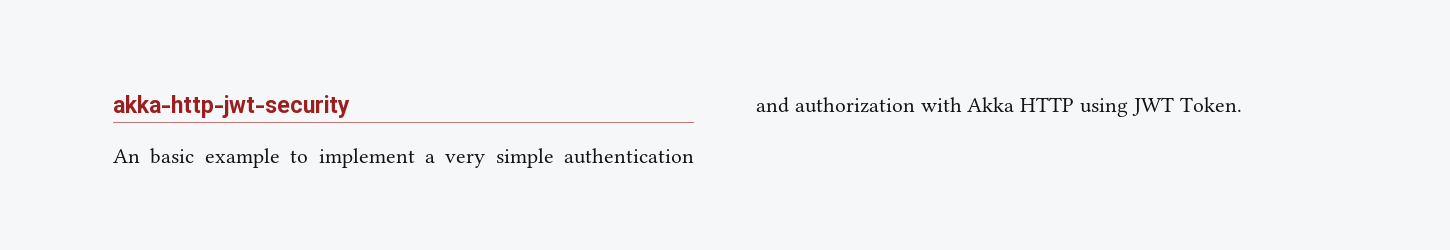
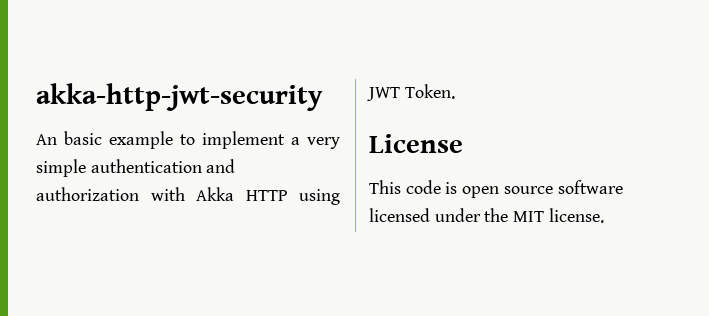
(1242, 104) none -> [369,134,463,153] [369,180,623,198] [369,208,604,223] // License // This code is open source software licensed under the MIT license.

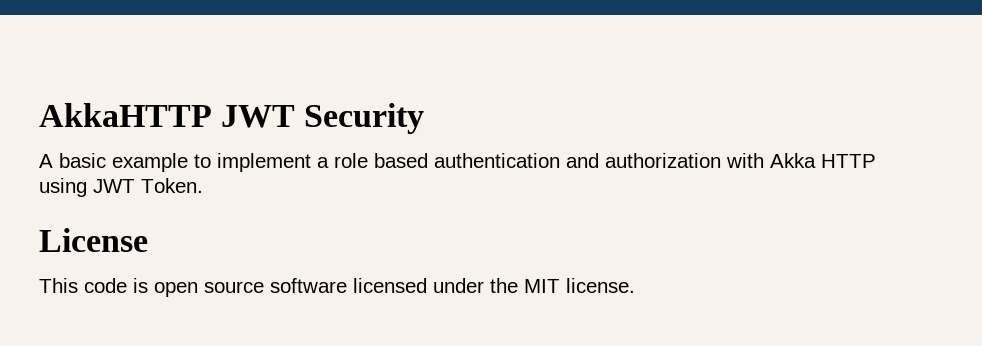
[36,83,323,111] [36,134,57,145] akka-http-jwt-security // An -> [39,103,425,134] [39,154,53,168] AkkaHTTP JWT Security // A
[307,137,340,149] [36,159,86,177] very simple -> [334,153,428,168] role based

